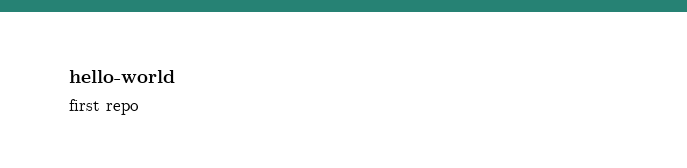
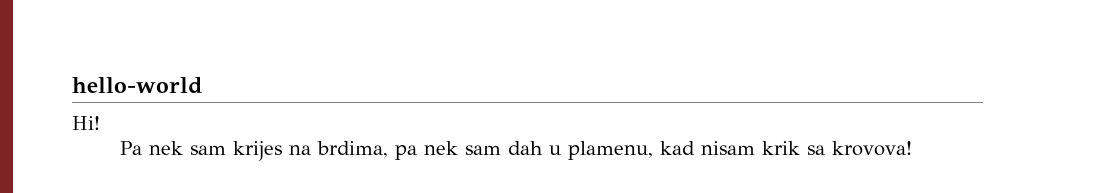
[69,99,139,115] first repo -> [72,116,100,130] [120,141,913,161] Hi! // Pa nek sam krijes na brdima, pa nek sam dah u plamenu, kad nisam krik sa krovova!

